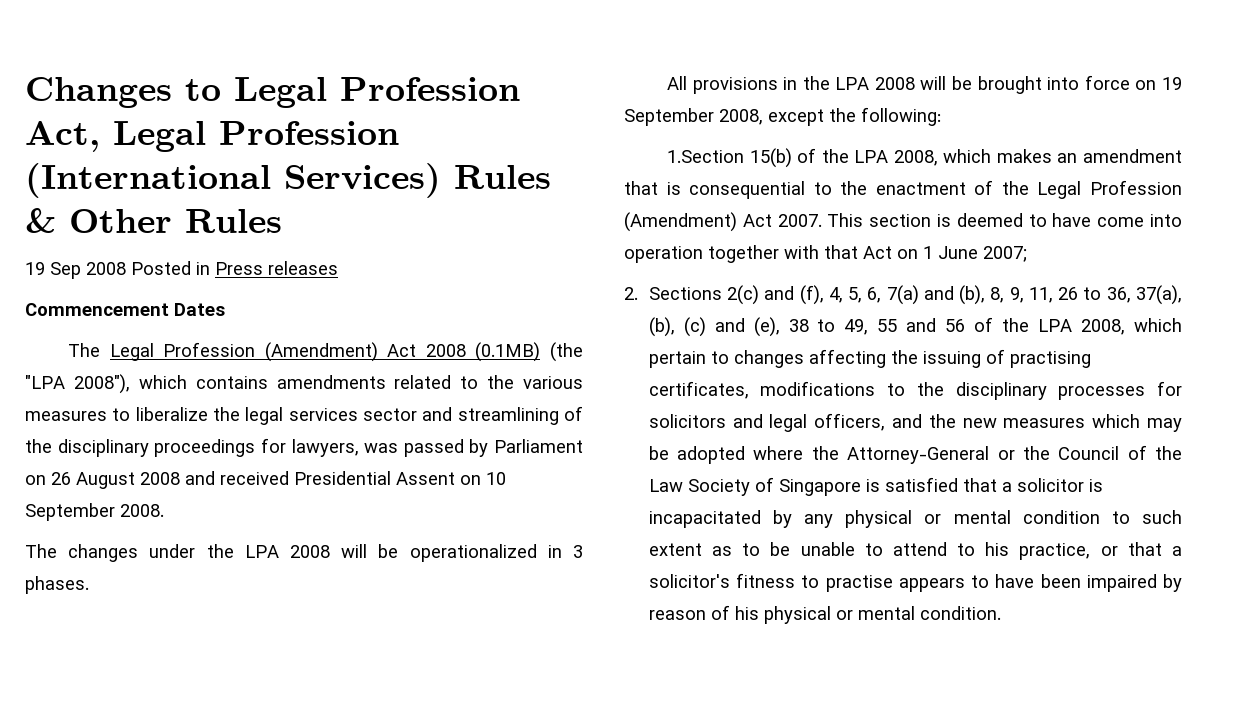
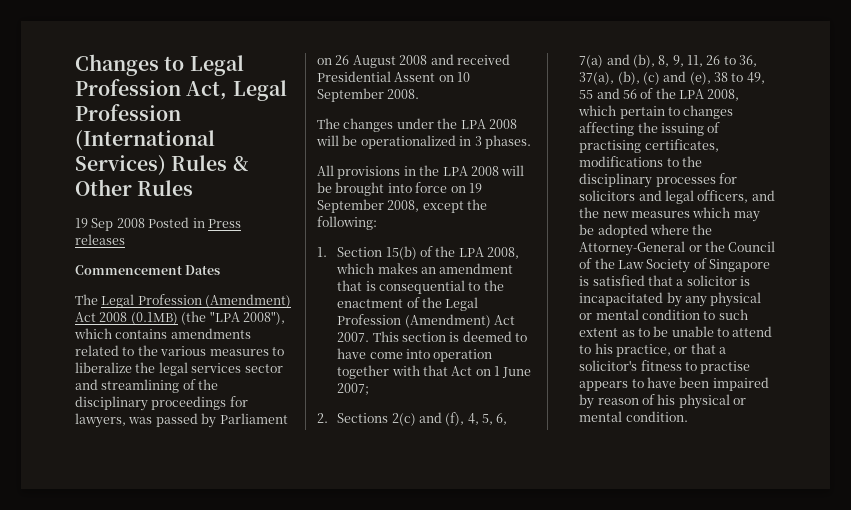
[666,150,744,163] 1.Section -> [317,247,383,257] 1. Section

